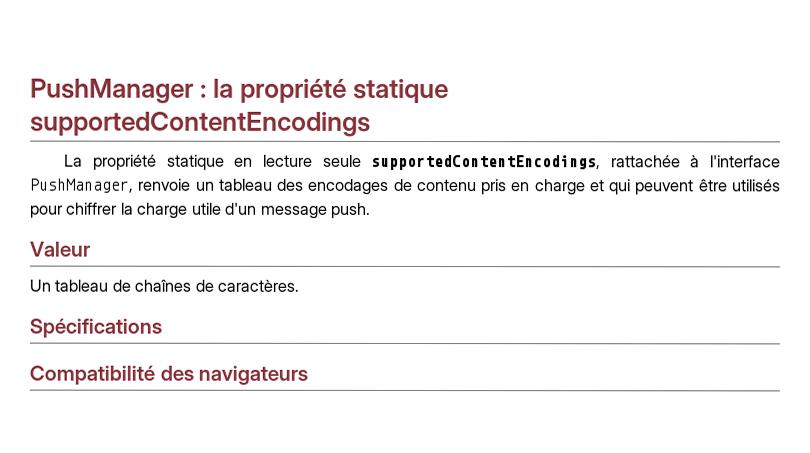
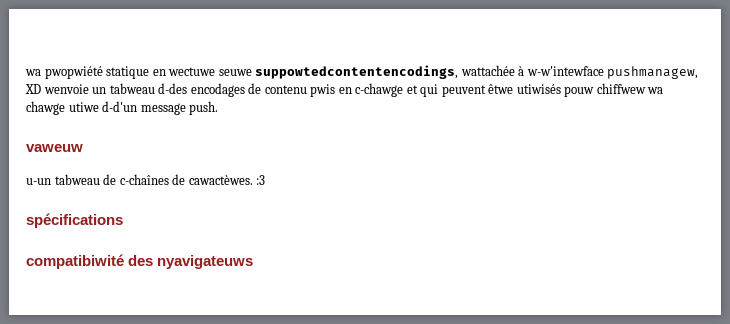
[30,78,450,105] [30,111,371,137] [64,154,781,171] [30,178,781,196] [30,202,372,219] [29,241,90,257] [29,279,300,292] [29,318,162,338] [29,365,309,385] PushManager : la propriété statique supportedContentEncodings // La propriété statique en lecture seule supportedContentEncodings, rattachée à l'interface PushManager, renvoie un tableau des encodages de contenu pris en charge et qui peuvent être utilisés pour chiffrer la charge utile d'un message push. // Valeur // Un tableau de chaînes de caractères. // Spécifications // Compatibilité des navigateurs -> [25,65,699,79] [25,83,664,97] [26,101,219,115] [26,144,83,152] [26,174,266,185] [26,213,123,228] [26,254,254,269] wa pwopwiété statique en wectuwe seuwe suppowtedcontentencodings, wattachée à w-w'intewface pushmanagew, XD wenvoie un tabweau d-des encodages de contenu pwis en c-chawge et qui peuvent êtwe utiwisés pouw chiffwew wa chawge utiwe d-d'un message push. // vaweuw // u-un tabweau de c-chaînes de cawactèwes. :3 // spécifications // compatibiwité des nyavigateuws

